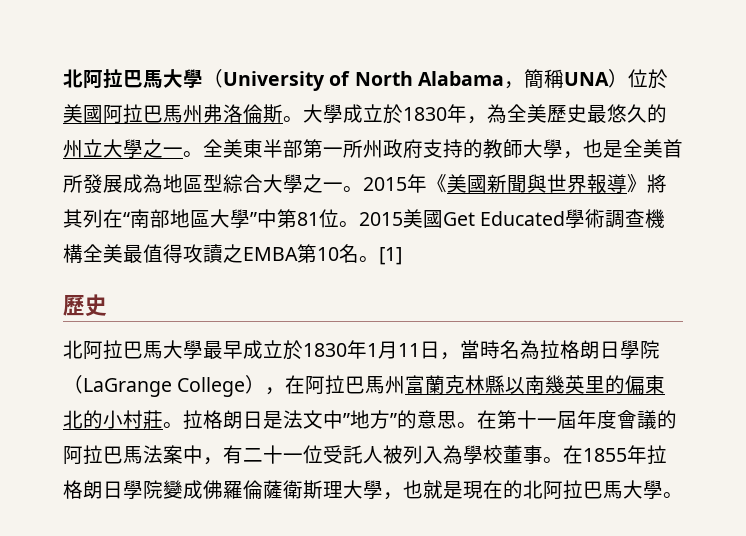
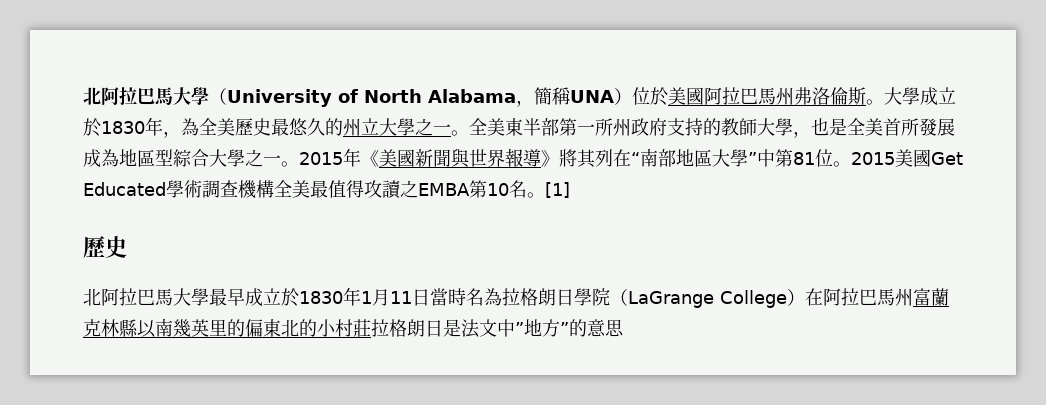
[440,352,460,360] ， -> (430, 297) none
[265,387,286,395] ， -> (805, 297) none
[163,422,183,428] 。 -> (371, 328) none
[457,410,677,429] [63,445,667,465] [63,480,683,500] 。在第十一屆年度會議的阿拉巴馬法案中，有二十一位受託人被列入為學校董事。在1855年拉格朗日學院變成佛羅倫薩衛斯理大學，也就是現在的北阿拉巴馬大學。 -> (624, 328) none

